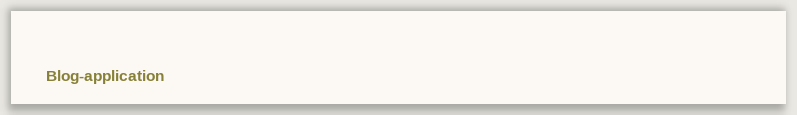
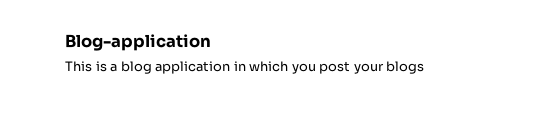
(164, 77) none -> [65,61,425,74] // This is a blog application in which you post your blogs

